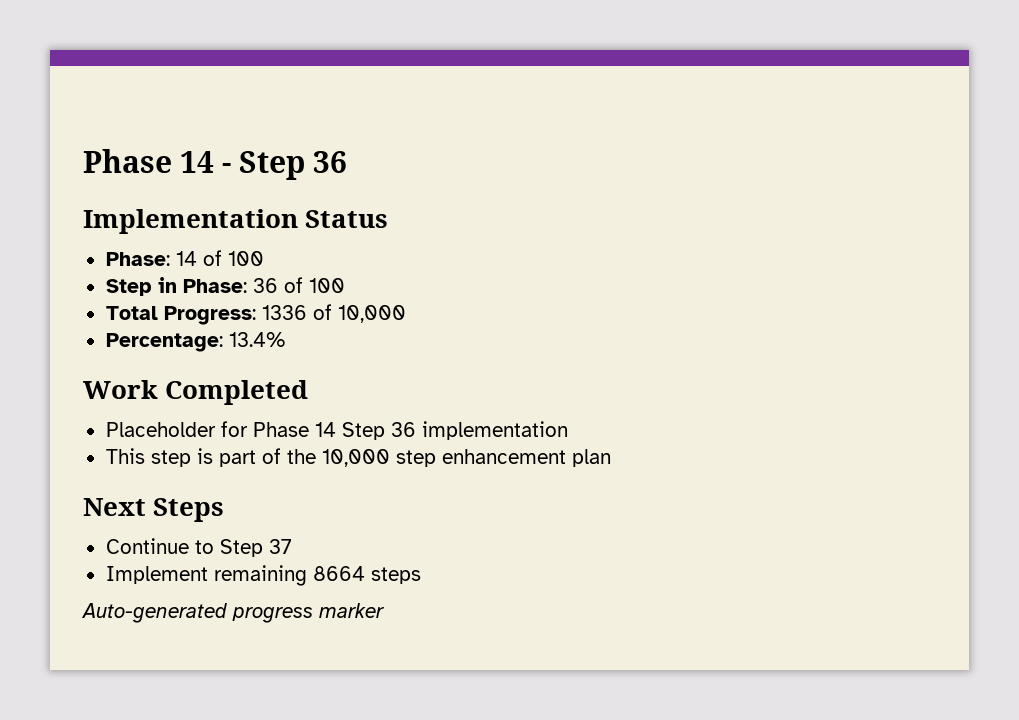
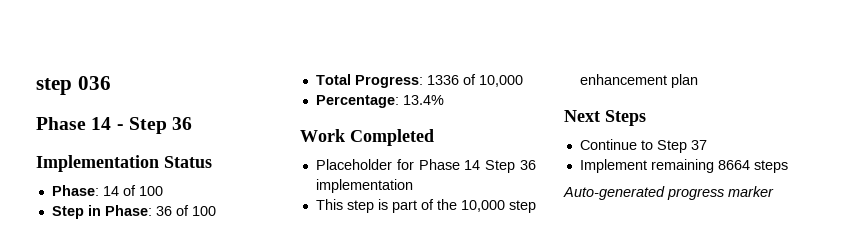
(83, 161) none -> [36,76,111,95] step 036 //

